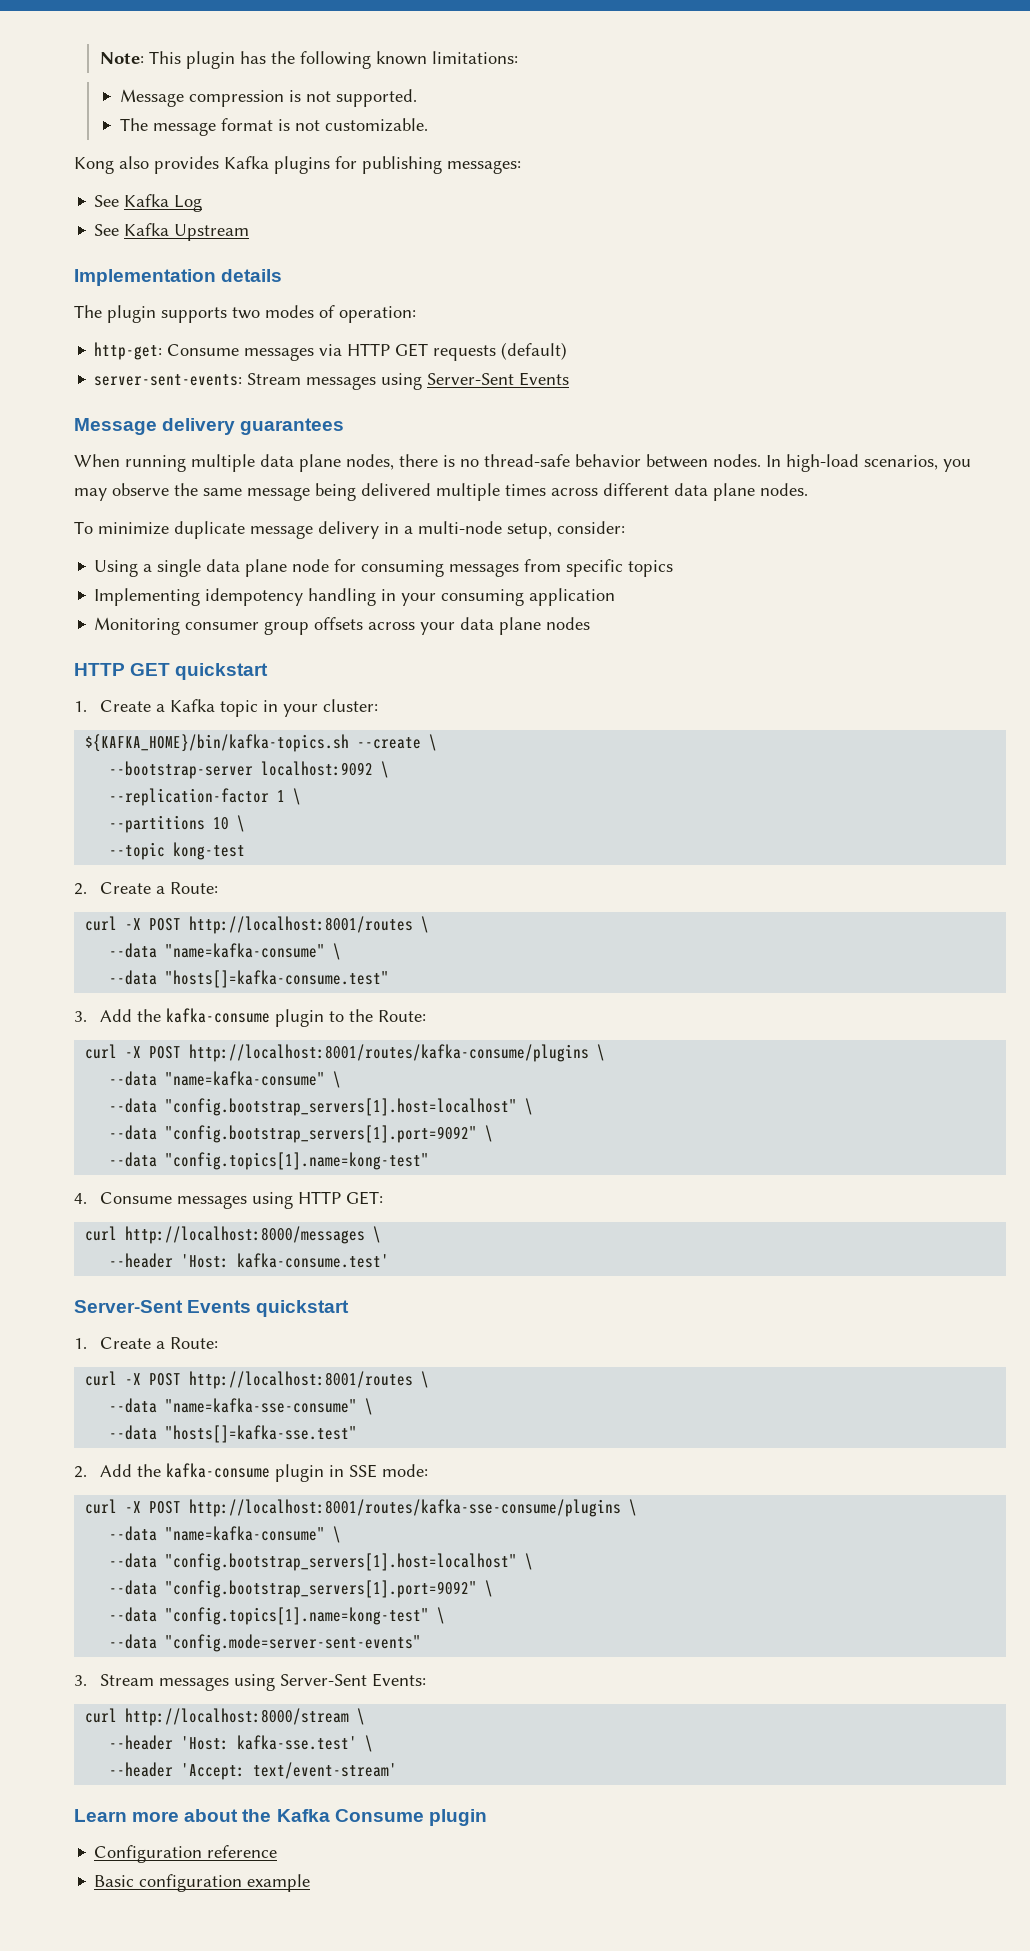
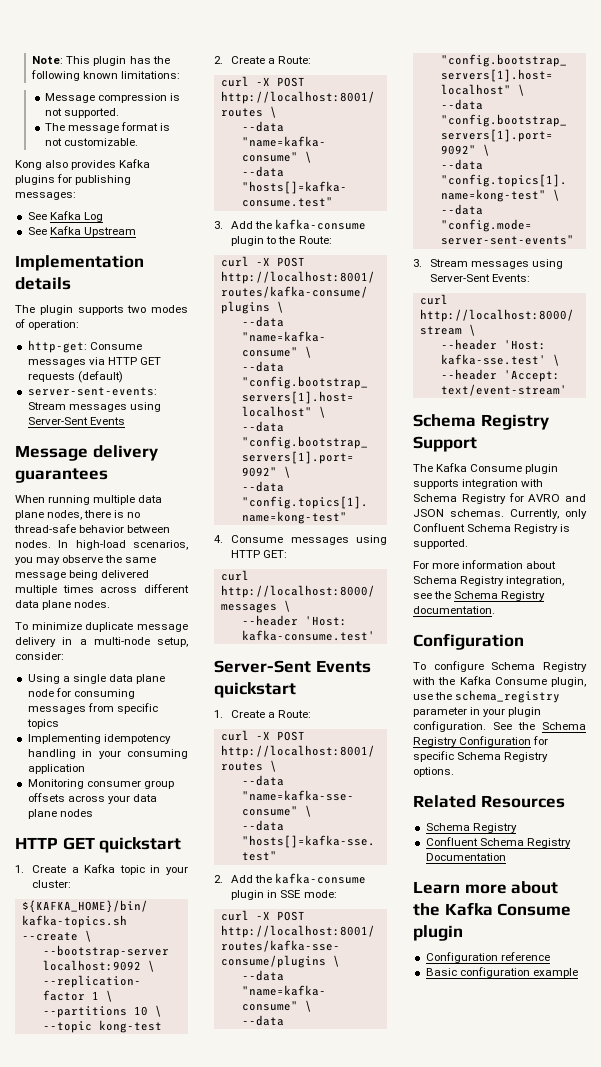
(398, 1770) none -> [413,414,549,430] [413,436,477,452] [413,463,559,474] [413,479,544,489] [413,493,586,504] [413,509,587,519] [413,523,571,534] [413,539,468,549] [413,560,557,569] [413,576,565,586] [413,591,546,601] [413,606,495,614] [413,633,524,650] [413,661,587,672] [413,676,586,687] [413,690,561,703] [413,707,542,717] [413,721,586,732] [413,736,549,747] [413,751,549,762] [413,767,454,777] [413,795,565,808] [425,823,517,833] [425,837,571,848] [425,853,506,861] // Schema Registry Support // The Kafka Consume plugin supports integration with Schema Registry for AVRO and JSON schemas. Currently, only Confluent Schema Registry is supported. // For more information about Schema Registry integration, see the Schema Registry documentation. // Configuration // To configure Schema Registry with the Kafka Consume plugin, use the schema_registry parameter in your plugin configuration. See the Schema Registry Configuration for specific Schema Registry options. // Related Resources // Schema Registry // Confluent Schema Registry Documentation

